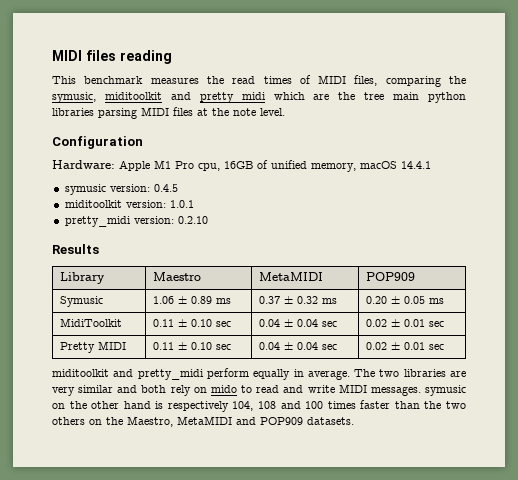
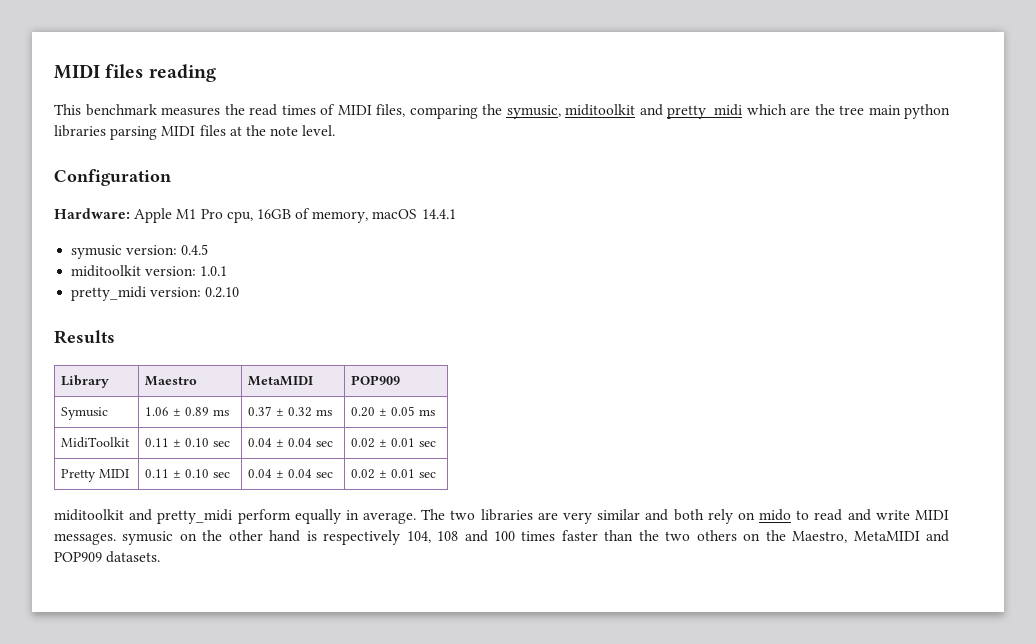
[271,160,307,169] unified -> (311, 213) none

